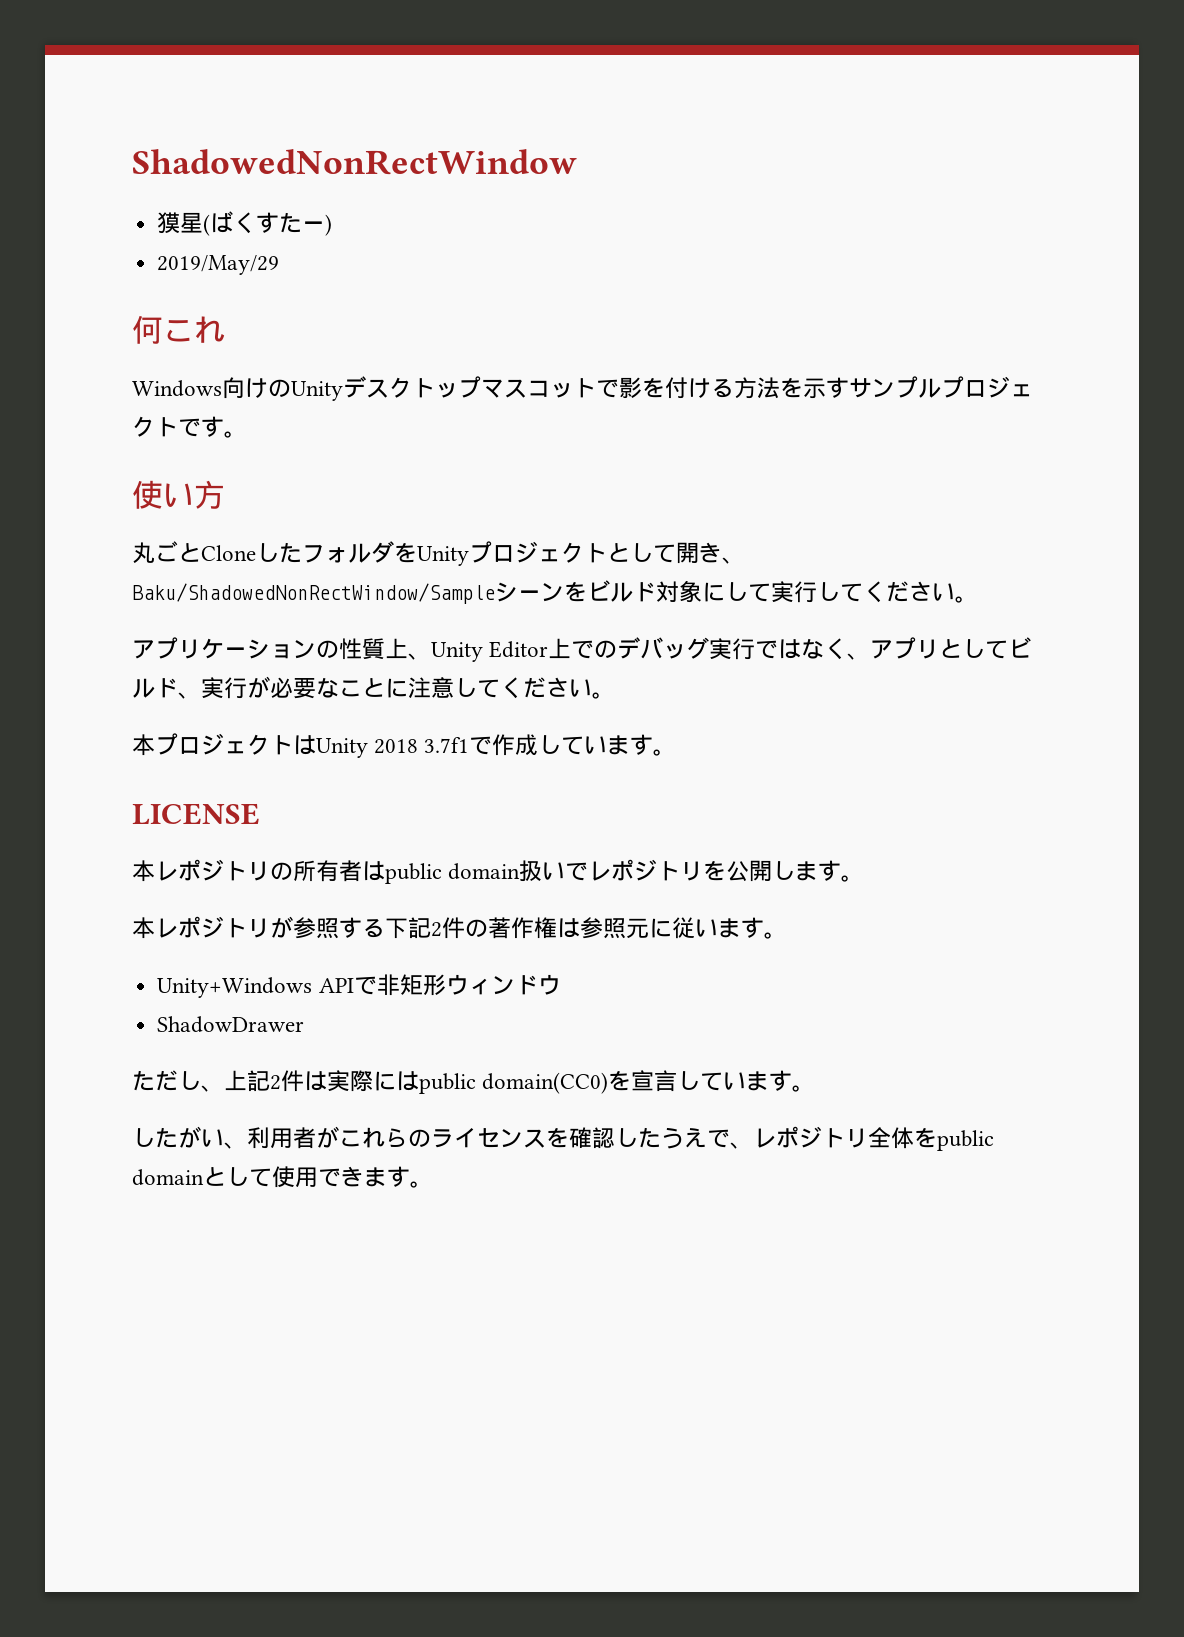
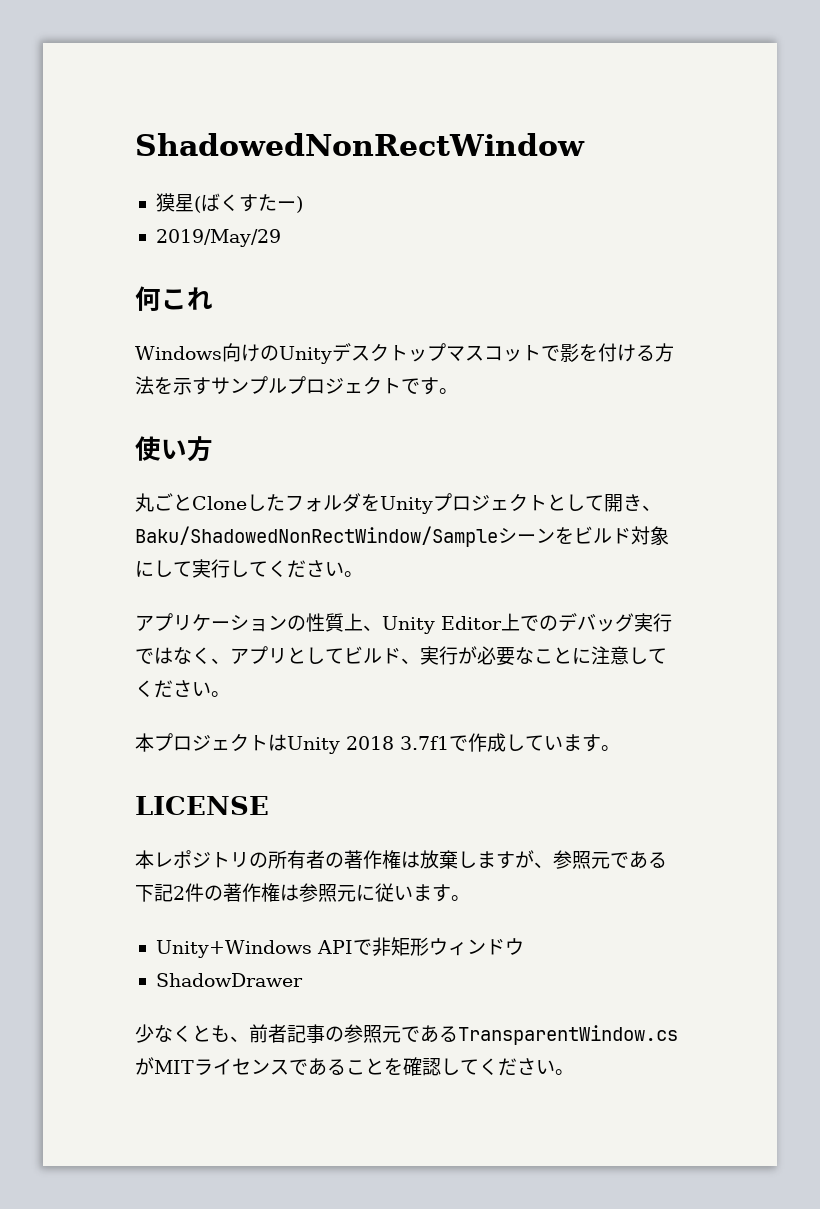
[362,859,865,884] [132,916,362,939] はpublic domain扱いでレポジトリを公開します。 // 本レポジトリが参照す -> [325,850,648,869] の著作権は放棄しますが、参照元であ
[132,1070,816,1094] [132,1126,994,1151] [132,1166,410,1188] ただし、上記2件は実際にはpublic domain(CC0)を宣言しています。 // したがい、利用者がこれらのライセンスを確認したうえで、レポジトリ全体をpublic domainとして使用できます -> [135,1024,678,1045] [135,1057,555,1076] 少なくとも、前者記事の参照元であるTransparentWindow.csがMITライセンスであることを確認してください

